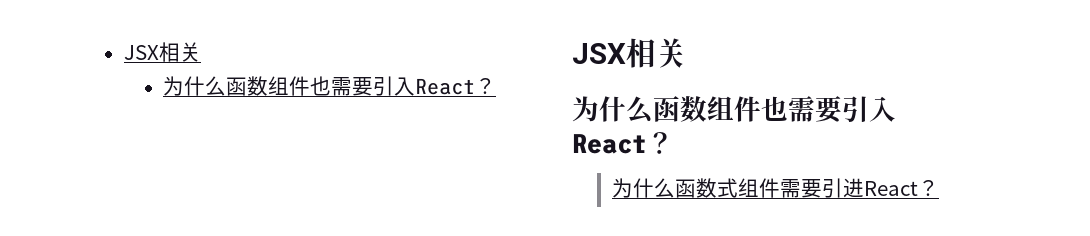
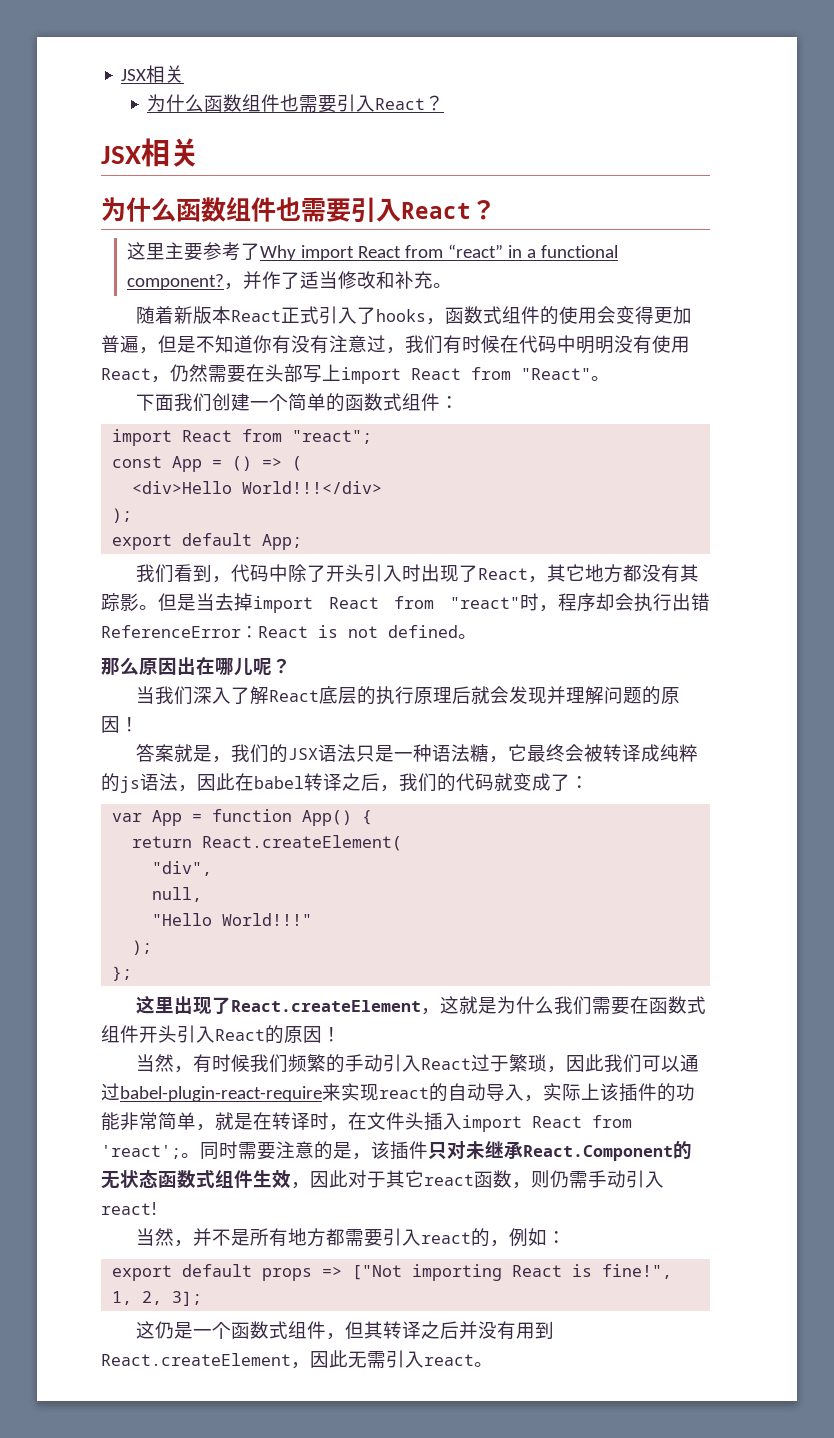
[611,178,939,198] 为什么函数式组件需要引进React？ -> [127,242,619,261] [127,271,453,290] [135,306,692,325] [101,335,690,354] [101,364,610,384] [135,393,459,412] [112,429,373,446] [112,456,303,472] [132,481,383,494] [112,508,133,523] [112,533,303,550] [135,564,699,583] [101,593,710,613] [101,625,477,639] [101,657,291,676] [135,686,680,705] [101,716,139,733] [135,744,698,763] [101,773,589,793] [112,809,373,826] [132,835,403,851] [152,861,213,876] [152,887,203,902] [152,913,313,926] [132,940,153,955] [112,966,133,981] [135,995,706,1015] [101,1025,341,1044] [135,1054,699,1073] [101,1083,695,1102] [101,1112,632,1132] [101,1140,692,1161] [101,1169,664,1189] [101,1202,157,1215] [135,1228,566,1247] [112,1264,673,1281] [112,1291,203,1306] [135,1321,554,1340] [101,1350,493,1369] 这里主要参考了Why import React from “react” in a functional component?，并作了适当修改和补充。 // 随着新版本React正式引入了hooks，函数式组件的使用会变得更加普遍，但是不知道你有没有注意过，我们有时候在代码中明明没有使用React，仍然需要在头部写上import React from "React"。 // 下面我们创建一个简单的函数式组件： // import React from "react"; // const App = () => ( // <div>Hello World!!!</div> // ); // export default App; // 我们看到，代码中除了开头引入时出现了React，其它地方都没有其踪影。但是当去掉import React from "react"时，程序却会执行出错ReferenceError：React is not defined。 // 那么原因出在哪儿呢？ // 当我们深入了解React底层的执行原理后就会发现并理解问题的原因！ // 答案就是，我们的JSX语法只是一种语法糖，它最终会被转译成纯粹的js语法，因此在babel转译之后，我们的代码就变成了： // var App = function App() { // return React.createElement( // "div", // null, // "Hello World!!!" // ); // }; // 这里出现了React.createElement，这就是为什么我们需要在函数式组件开头引入React的原因！ // 当然，有时候我们频繁的手动引入React过于繁琐，因此我们可以通过babel-plugin-react-require来实现react的自动导入，实际上该插件的功能非常简单，就是在转译时，在文件头插入import React from 'react';。同时需要注意的是，该插件只对未继承React.Component的无状态函数式组件生效，因此对于其它react函数，则仍需手动引入react! // 当然，并不是所有地方都需要引入react的，例如： // export default props => ["Not importing React is fine!", 1, 2, 3]; // 这仍是一个函数式组件，但其转译之后并没有用到React.createElement，因此无需引入react。

